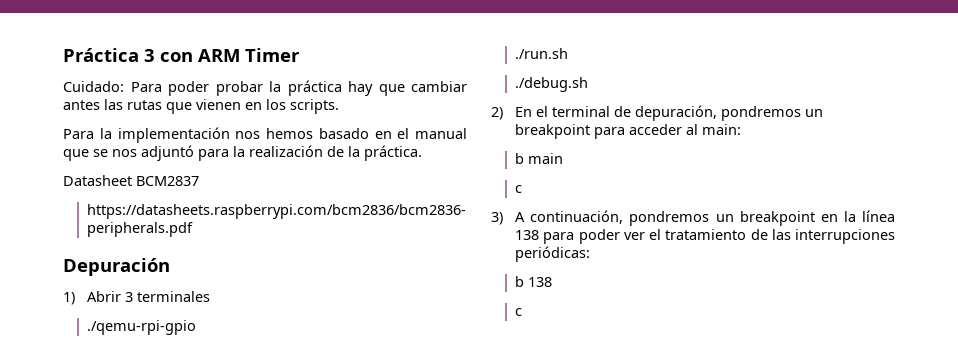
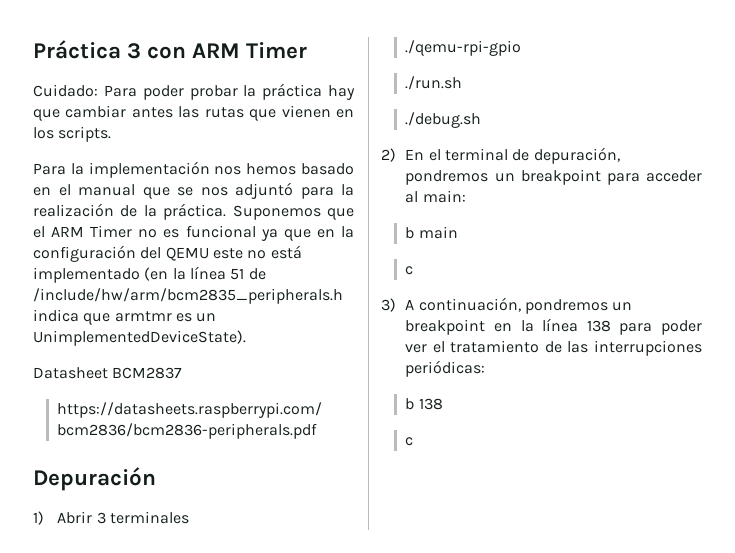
(422, 153) none -> [232,205,355,220] [33,225,354,241] [33,245,302,262] [33,266,266,283] [33,288,343,304] [33,309,217,325] [33,330,246,346] Suponemos que el ARM Timer no es funcional ya que en la configuración del QEMU este no está implementado (en la línea 51 de /include/hw/arm/bcm2835_peripherals.h indica que armtmr es un UnimplementedDeviceState).

